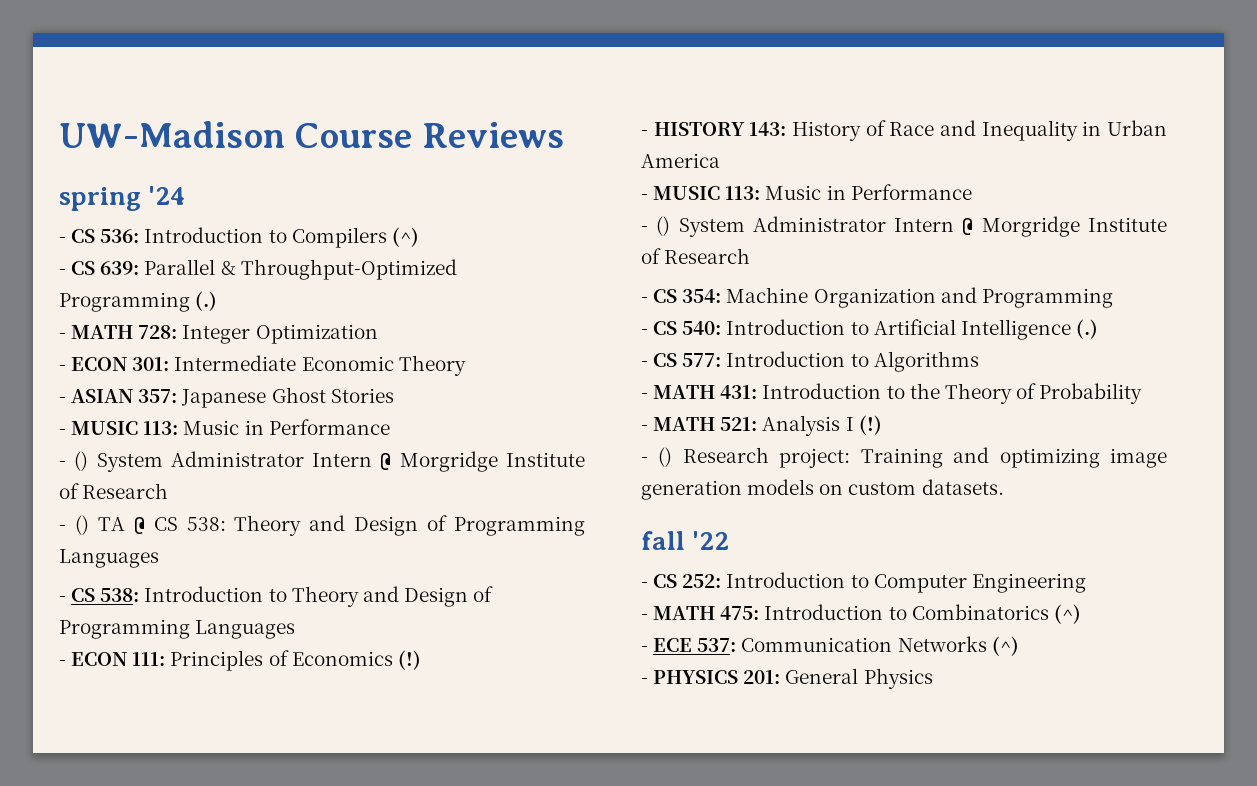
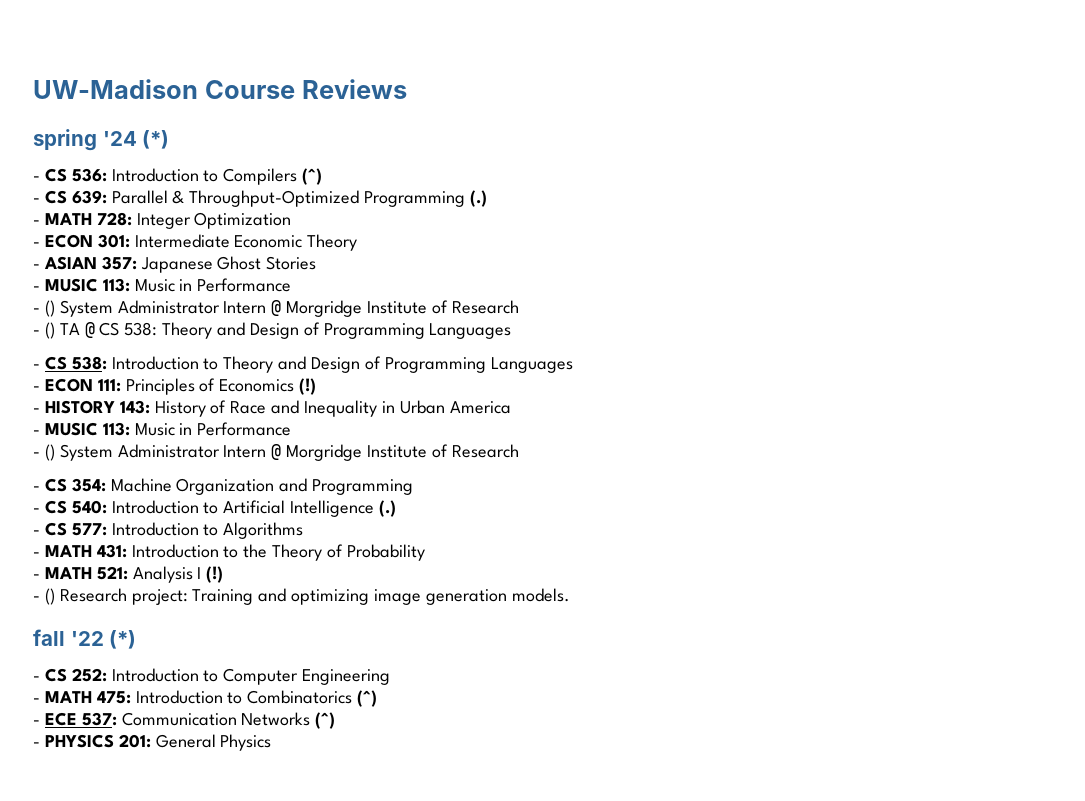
(187, 195) none -> [142,130,170,149] (*)
[747,479,1004,495] models on custom datasets. -> [511,588,570,602] models.
(730, 540) none -> [109,630,137,649] (*)

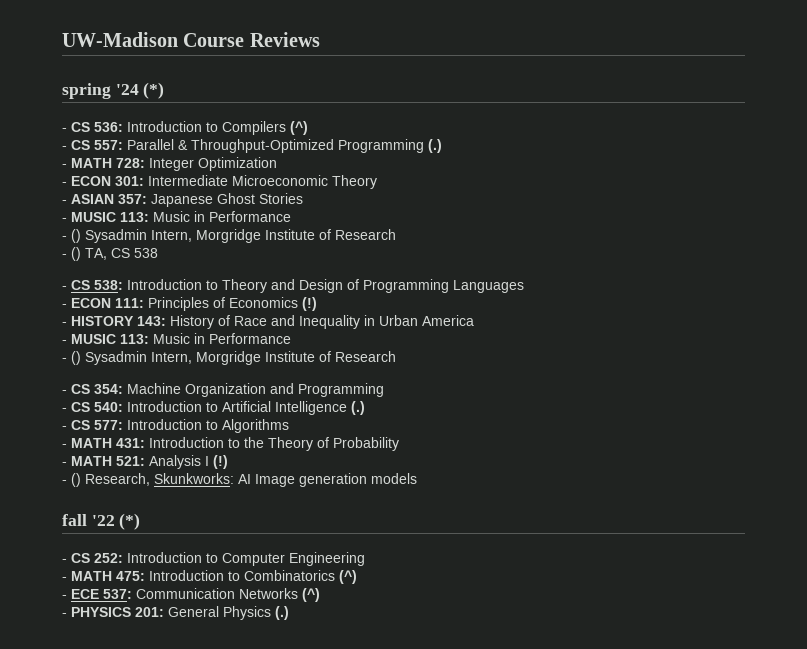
[71,190,107,204] 639: -> [94,140,123,150] 557:
[234,235,303,248] Economic -> [232,175,328,186] Microeconomic
[59,300,282,317] System Administrator Intern @ -> [85,229,192,243] Sysadmin Intern,
[59,322,512,339] TA @ CS 538: Theory and Design of Programming Languages -> [85,248,158,260] TA, CS 538
[59,444,282,461] System Administrator Intern @ -> [85,351,192,365] Sysadmin Intern,
[59,588,570,605] Research project: Training and optimizing image generation models. -> [85,473,417,487] Research, Skunkworks: AI Image generation models
(272, 742) none -> [275,606,289,620] (.)

